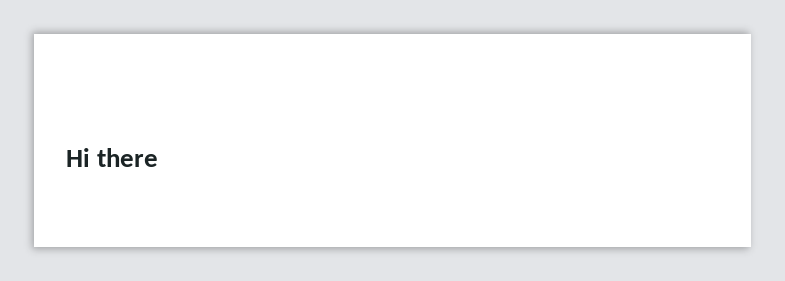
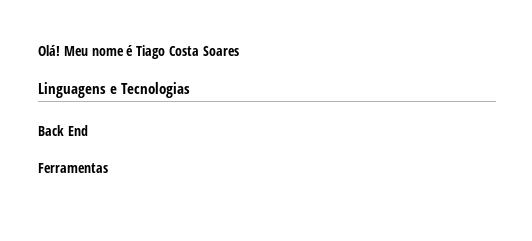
[66,148,159,167] Hi there -> [38,45,239,59] [38,82,190,98] [38,125,88,136] [38,163,108,173] Olá! Meu nome é Tiago Costa Soares // Linguagens e Tecnologias // Back End // Ferramentas

